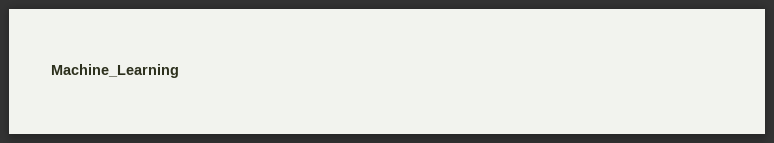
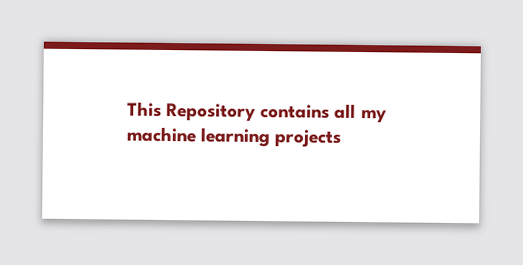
[51,64,179,78] Machine_Learning -> [127,101,387,123] [126,126,343,148] This Repository contains all my machine learning projects

